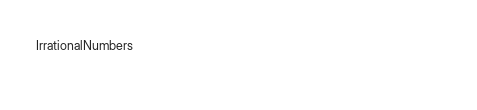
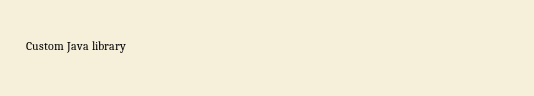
[36,40,133,50] IrrationalNumbers -> [26,41,127,53] Custom Java library

